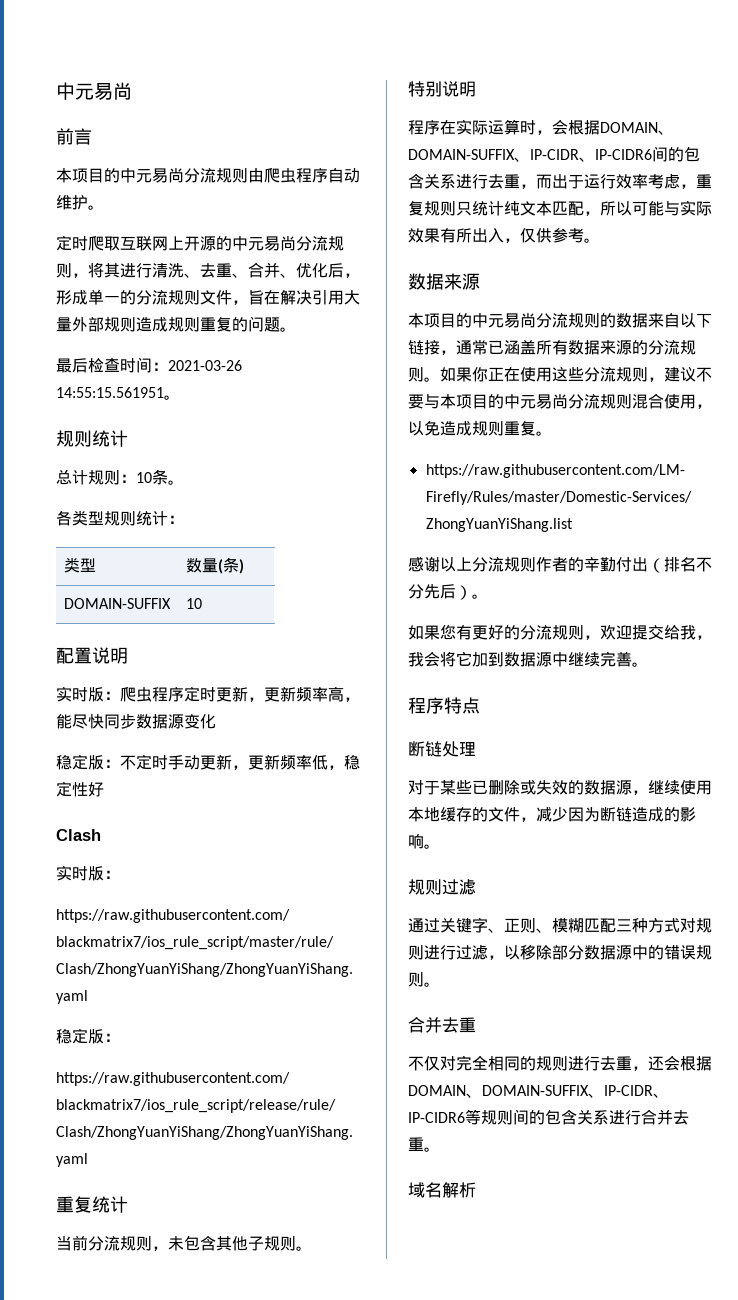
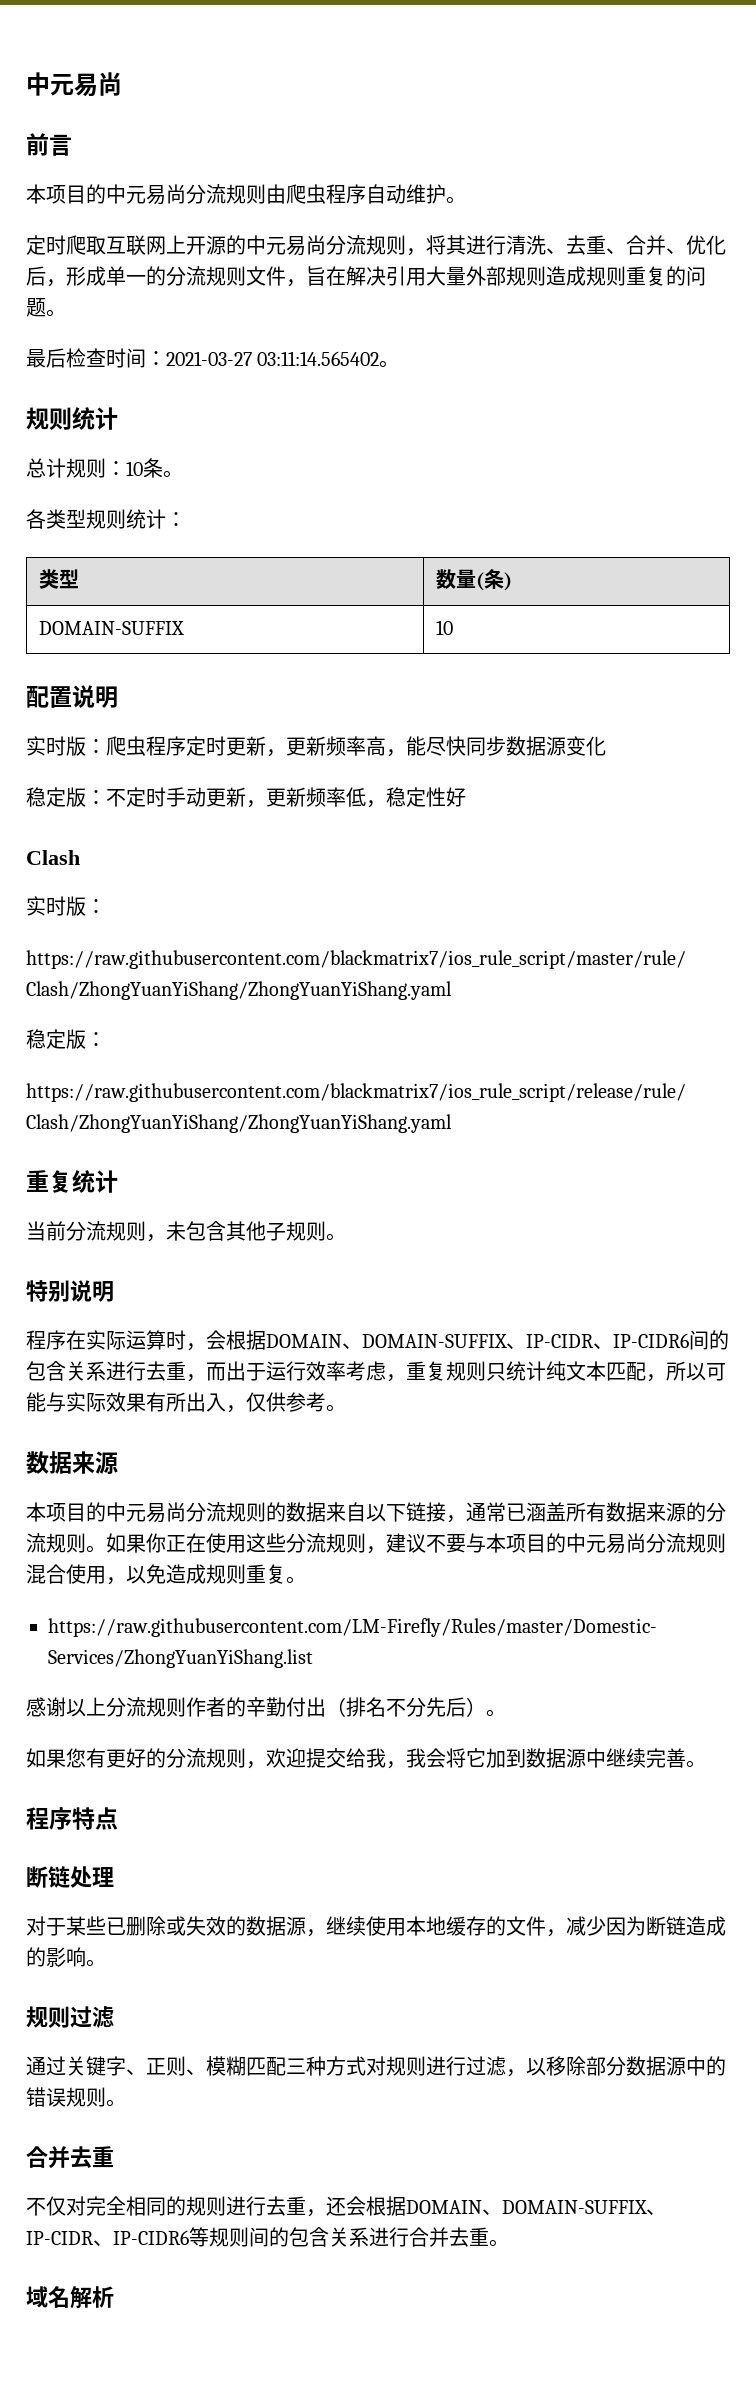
[168,360,242,371] [56,387,164,398] 2021-03-26 14:55:15.561951 -> [166,351,380,366] 2021-03-27 03:11:14.565402

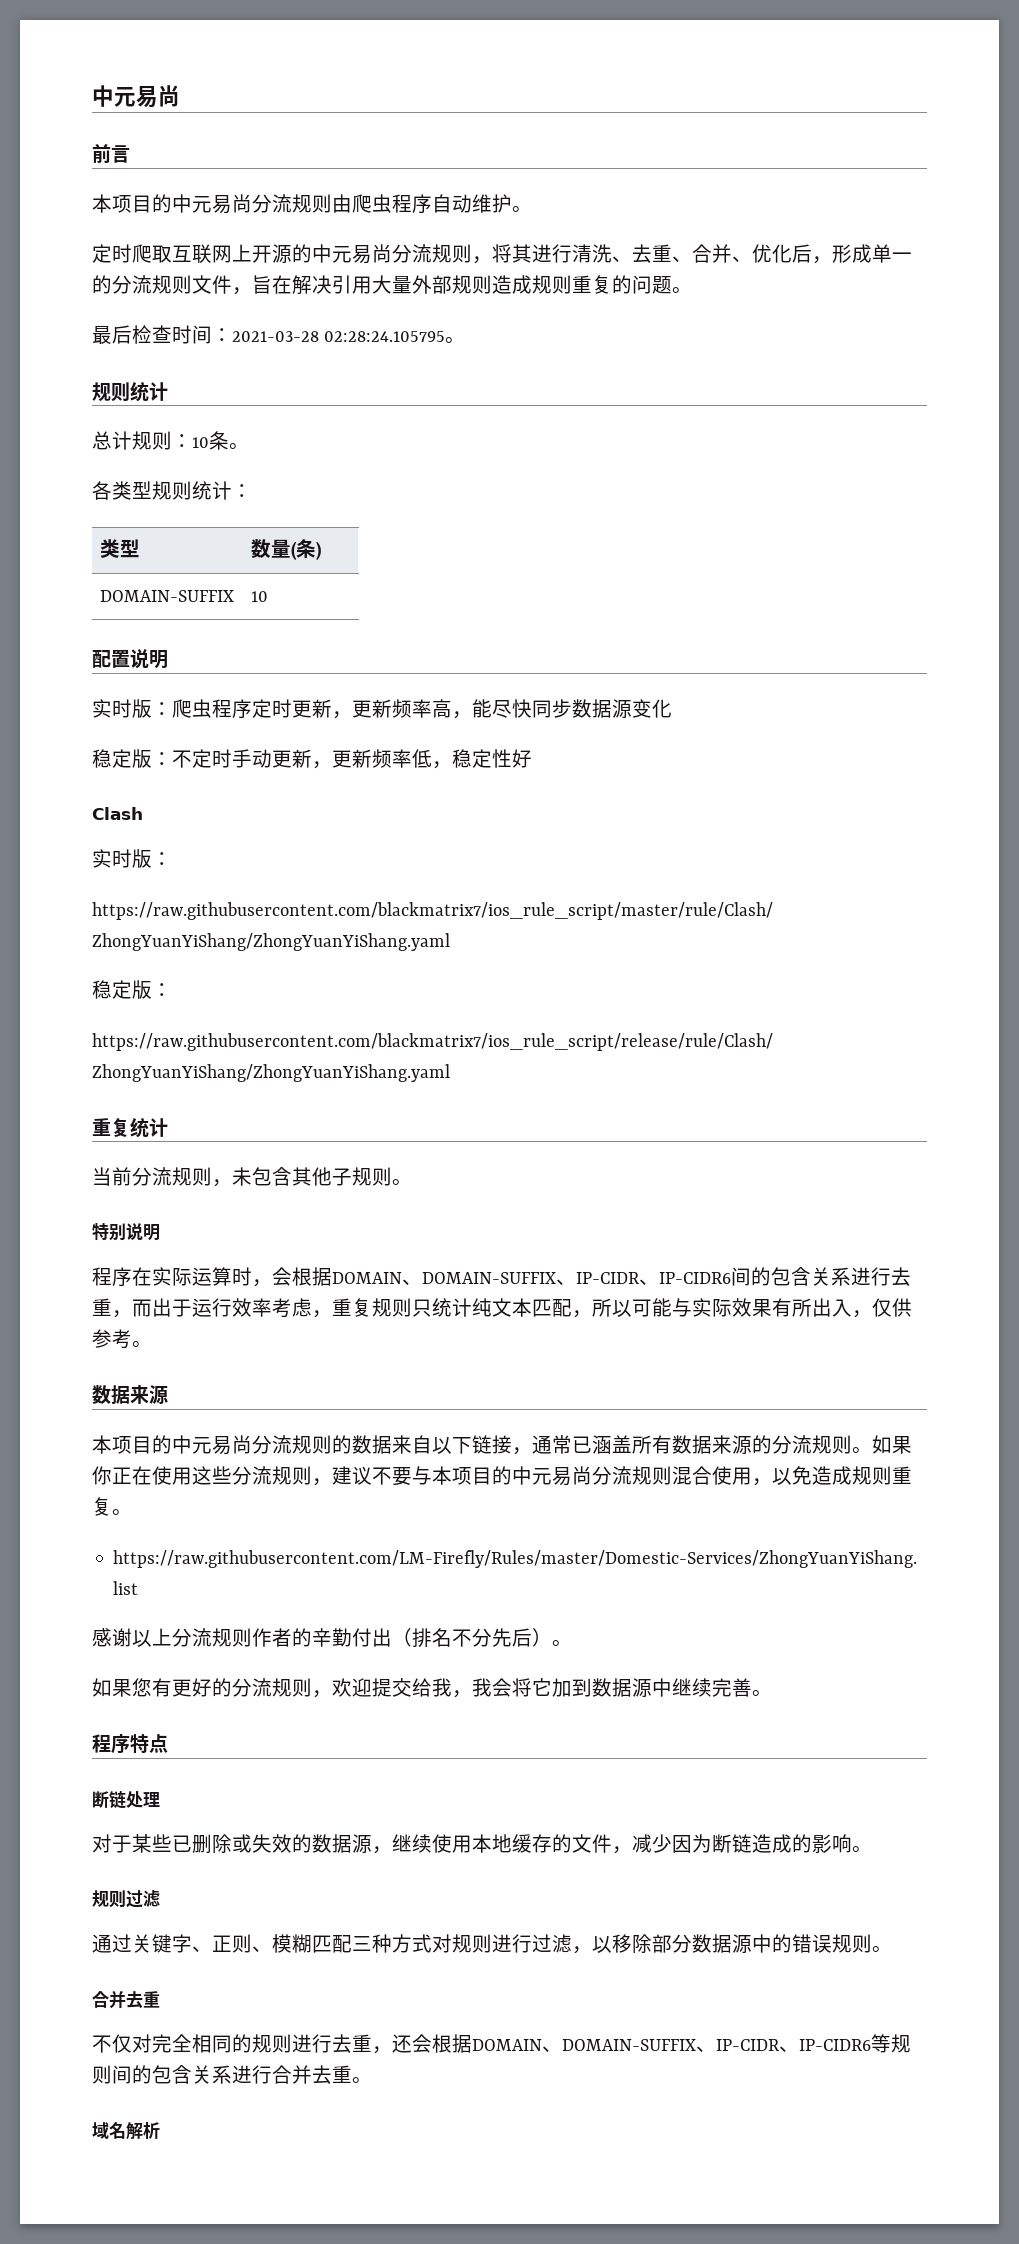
[166,351,380,366] 2021-03-27 03:11:14.565402 -> [232,331,446,342] 2021-03-28 02:28:24.105795

